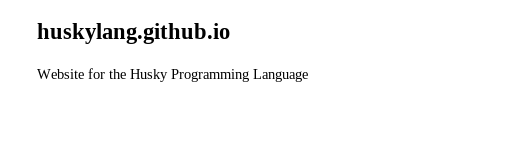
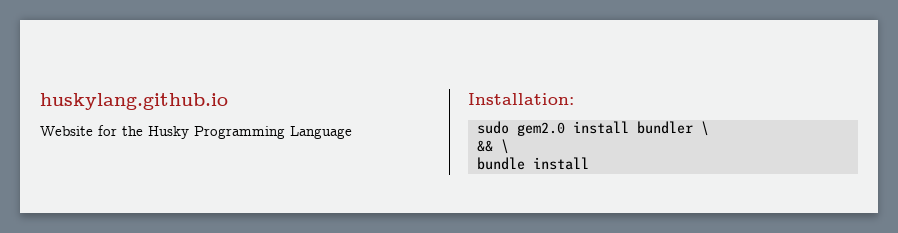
(308, 75) none -> [468,93,574,105] [476,121,709,136] [476,139,509,154] [476,157,589,170] // Installation: // sudo gem2.0 install bundler \ // && \ // bundle install

